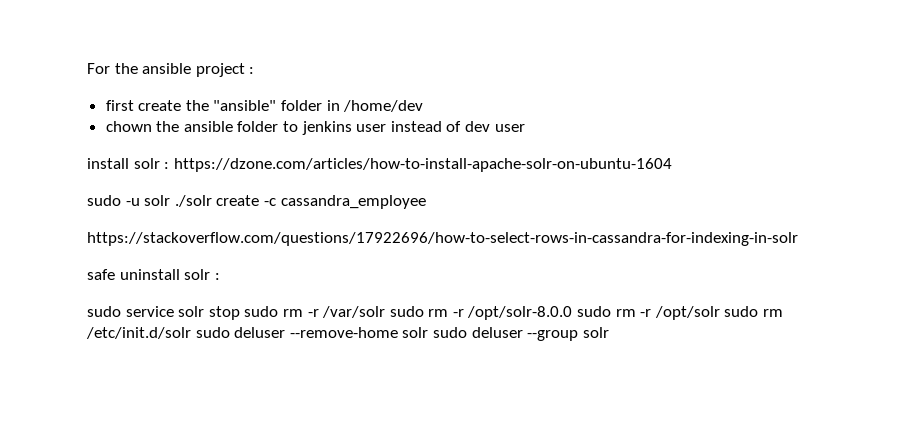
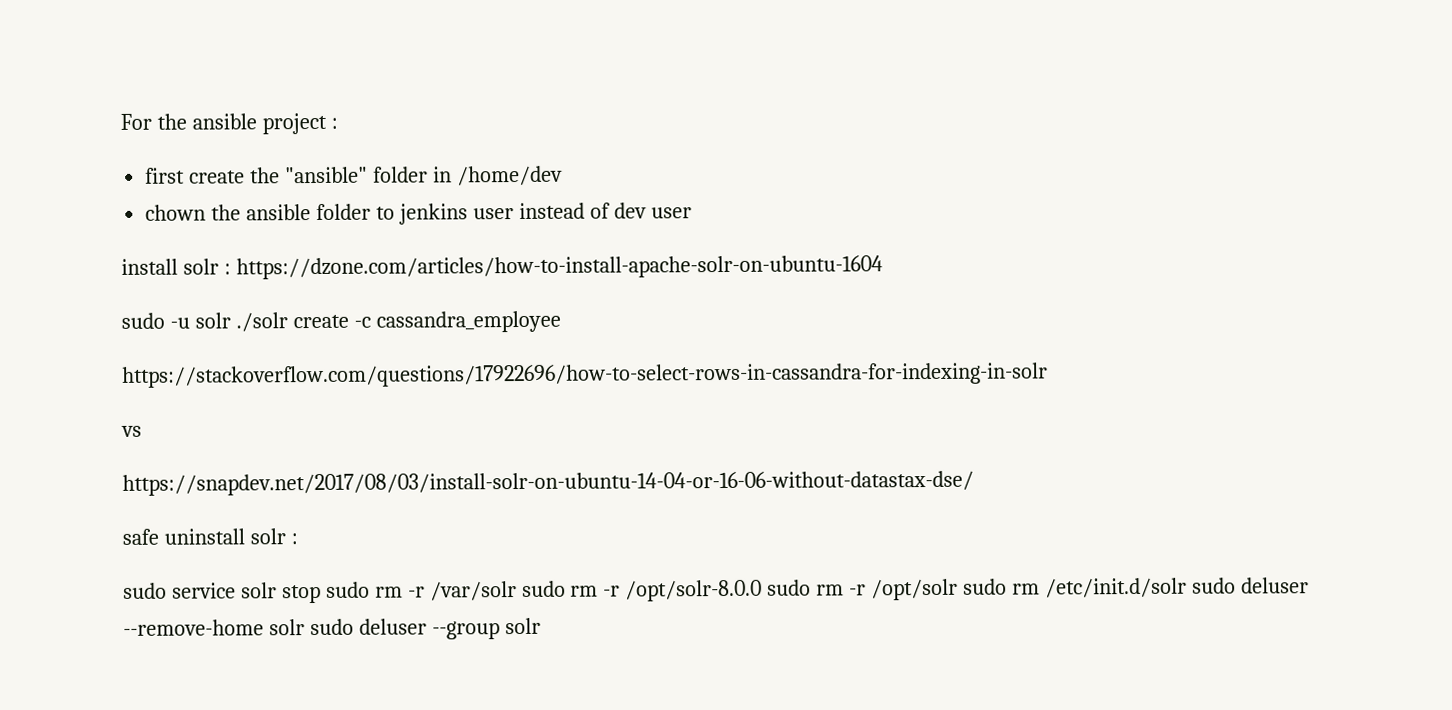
(798, 239) none -> [121,425,142,437] [122,470,974,496] // vs // https://snapdev.net/2017/08/03/install-solr-on-ubuntu-14-04-or-16-06-without-datastax-dse/

